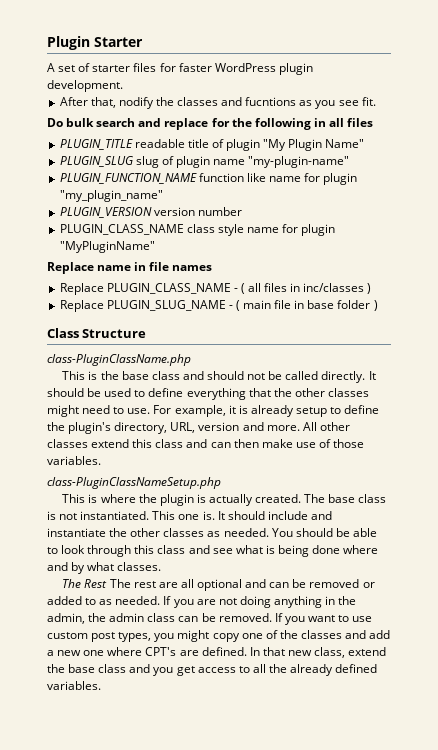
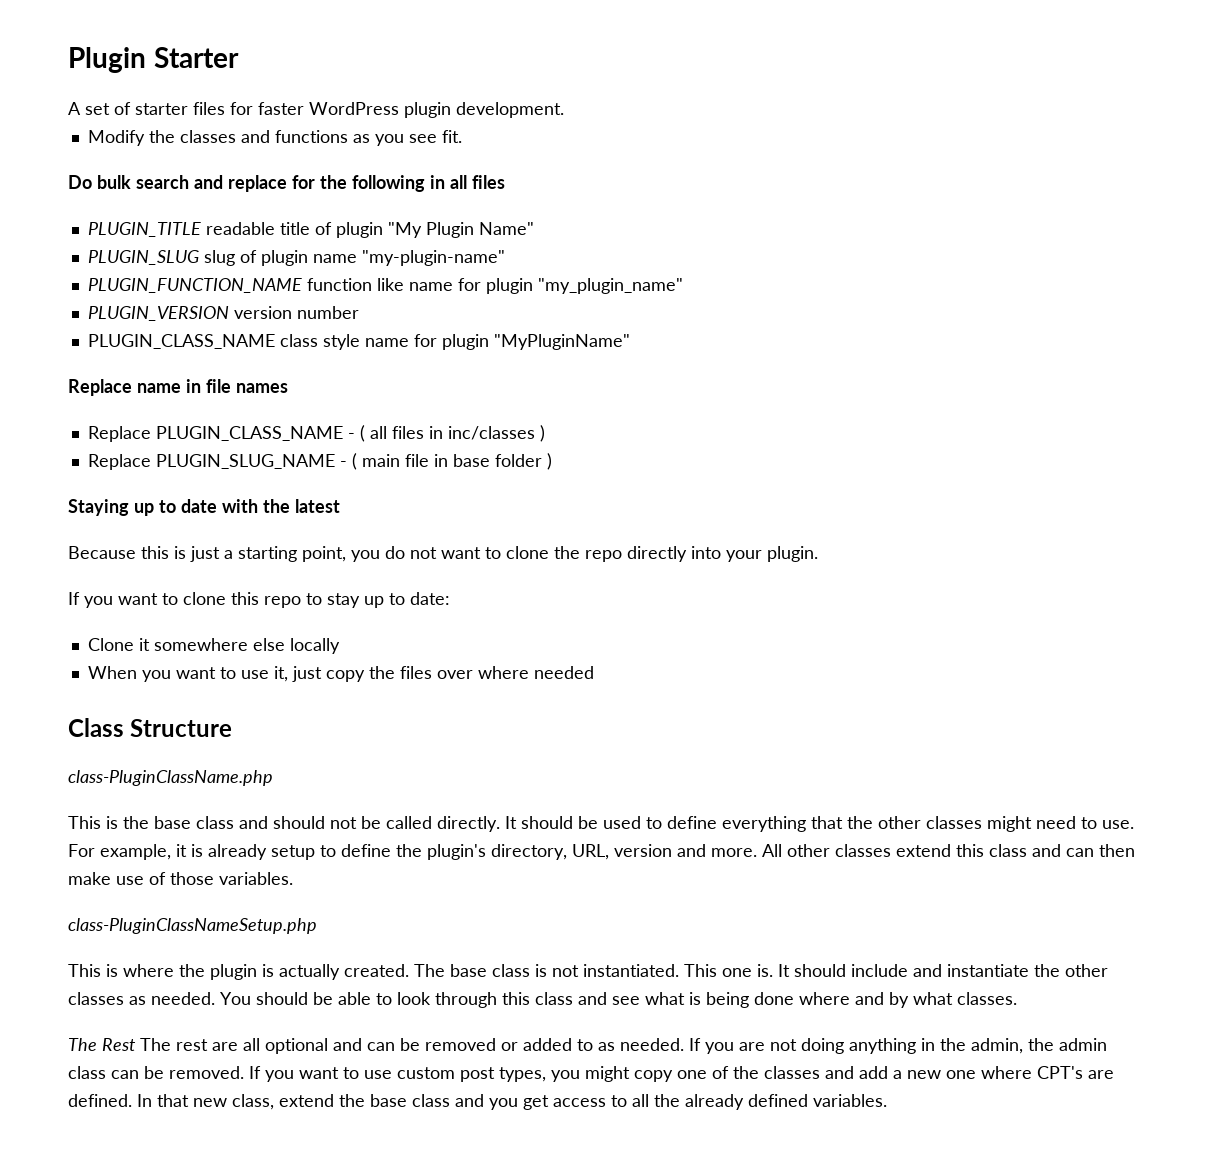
[59,97,297,109] After that, nodify the classes and fucntions -> [87,130,348,146] Modify the classes and functions
(378, 305) none -> [68,499,340,516] [68,546,818,562] [68,592,450,608] [87,638,340,654] [87,666,594,682] // Staying up to date with the latest // Because this is just a starting point, you do not want to clone the repo directly into your plugin. // If you want to clone this repo to stay up to date: // Clone it somewhere else locally // When you want to use it, just copy the files over where needed

